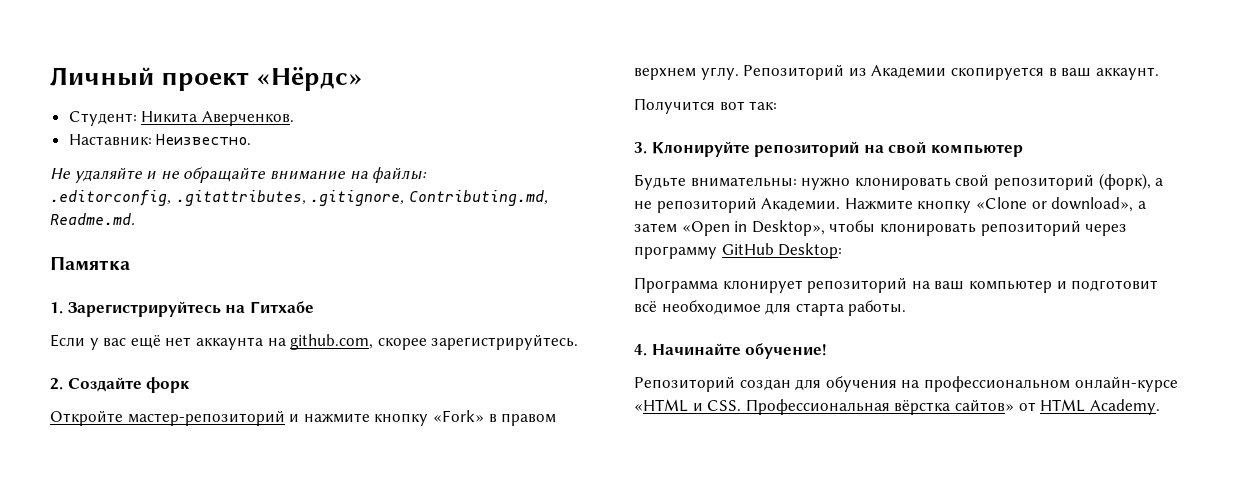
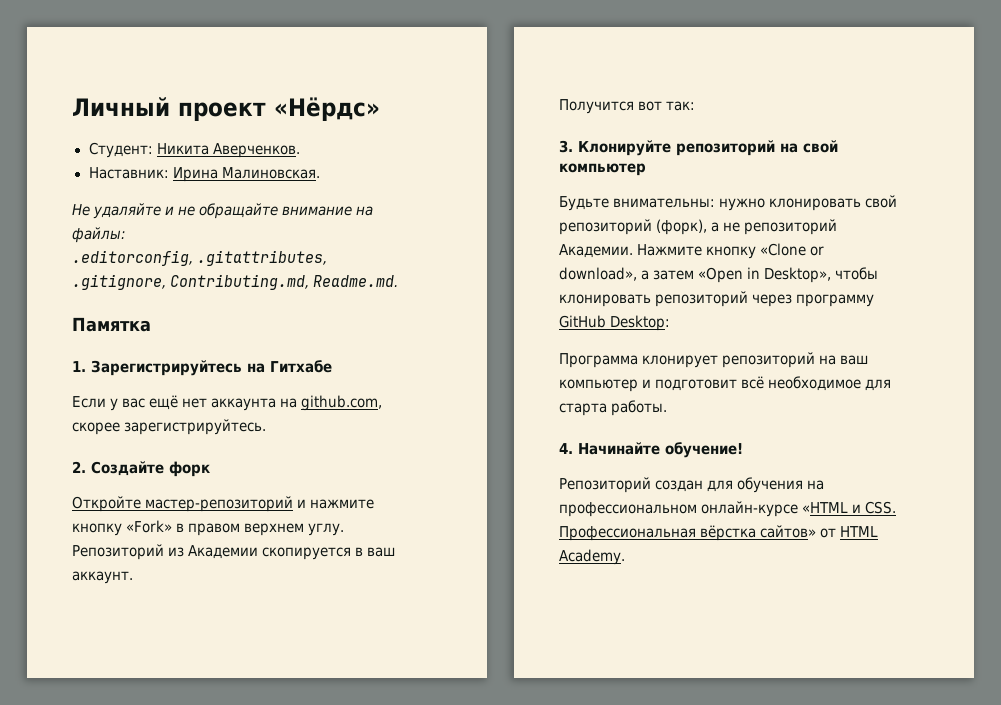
[156,134,252,145] Неизвестно. -> [172,167,320,182] Ирина Малиновская.

